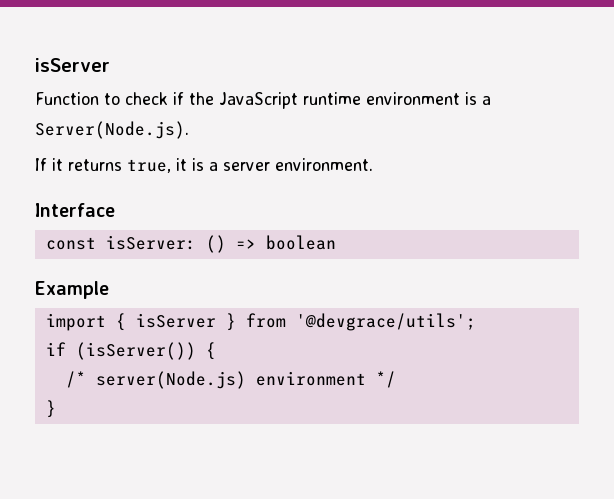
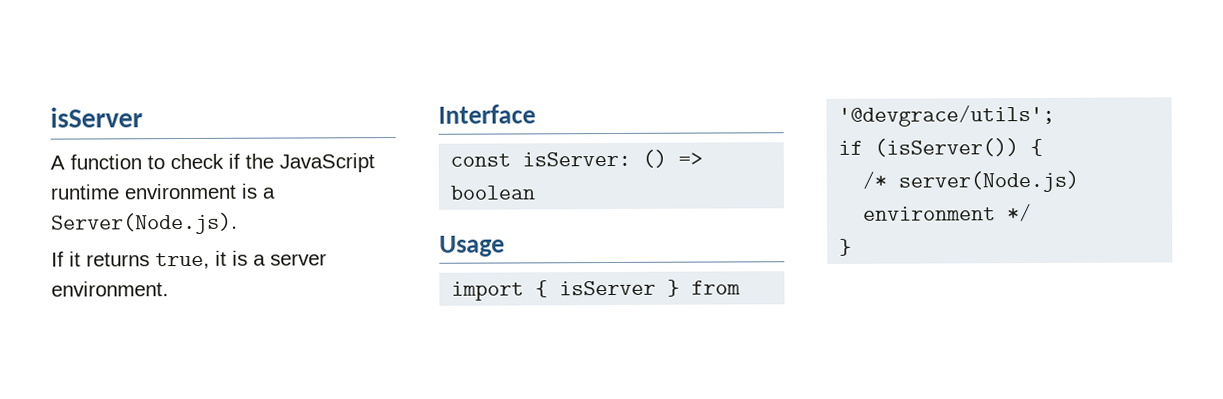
[35,92,99,105] Function -> [50,154,142,170] A function
[35,281,109,299] Example -> [439,235,505,257] Usage

